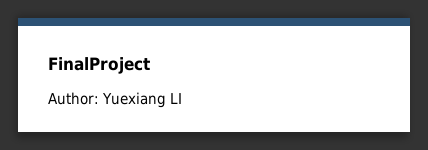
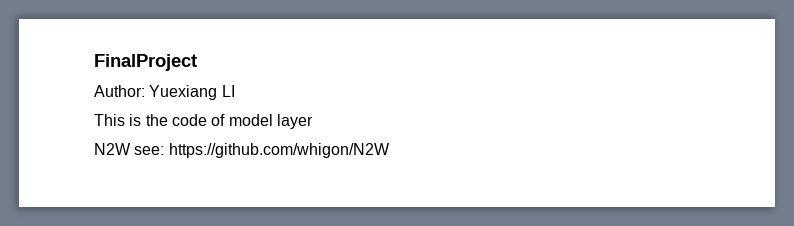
(182, 98) none -> [94,114,313,129] [94,143,390,158] // This is the code of model layer // N2W see: https://github.com/whigon/N2W

